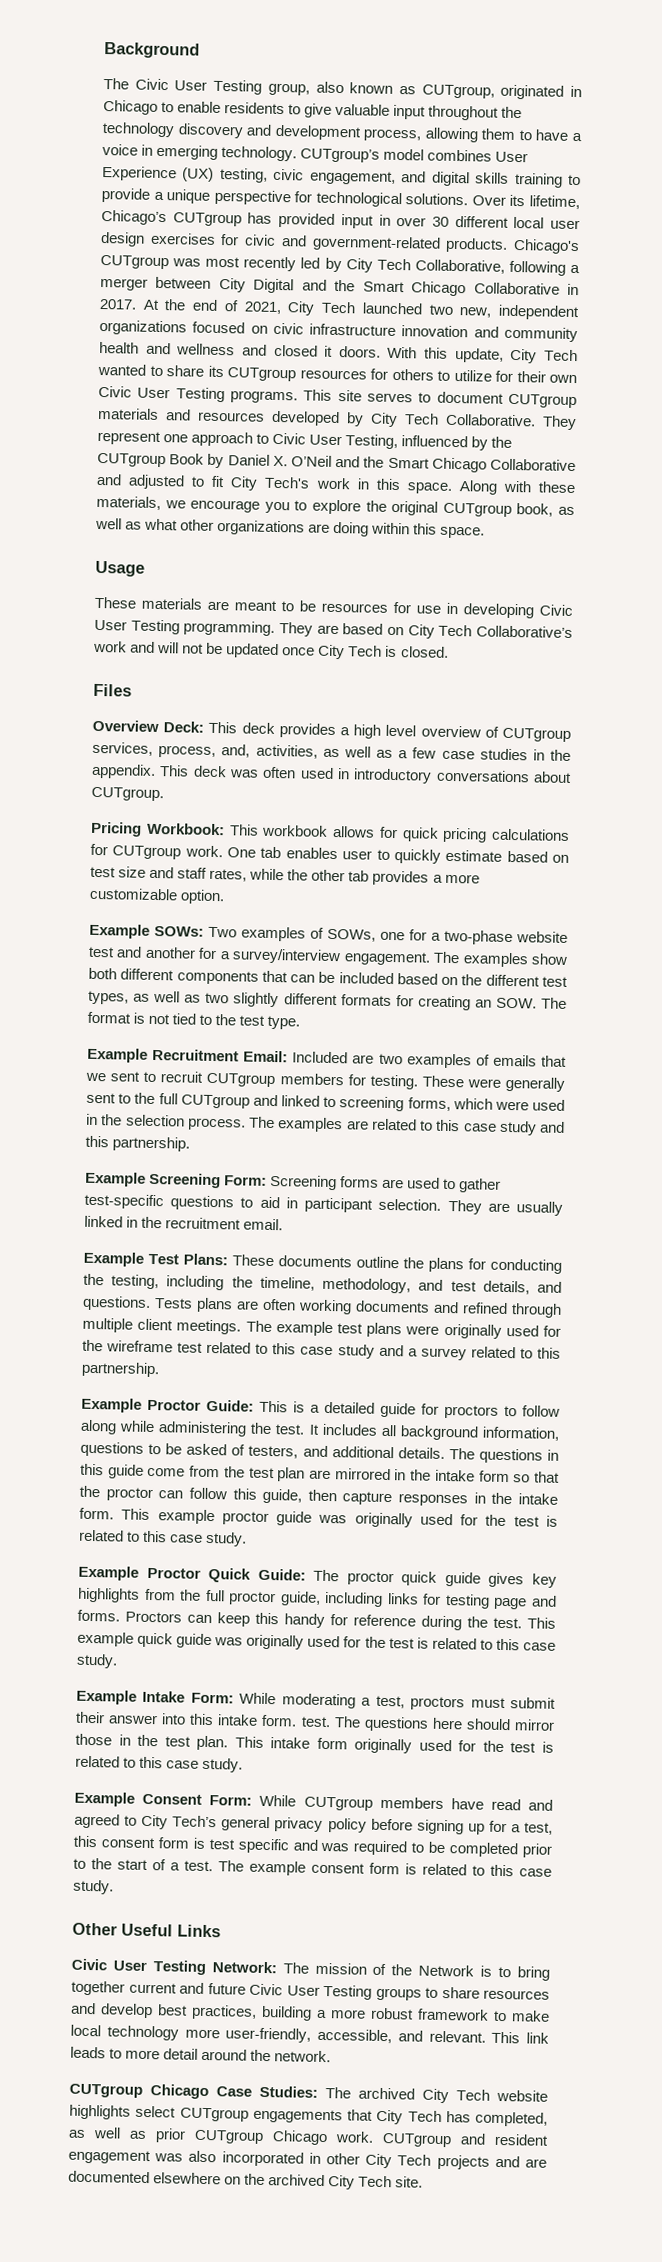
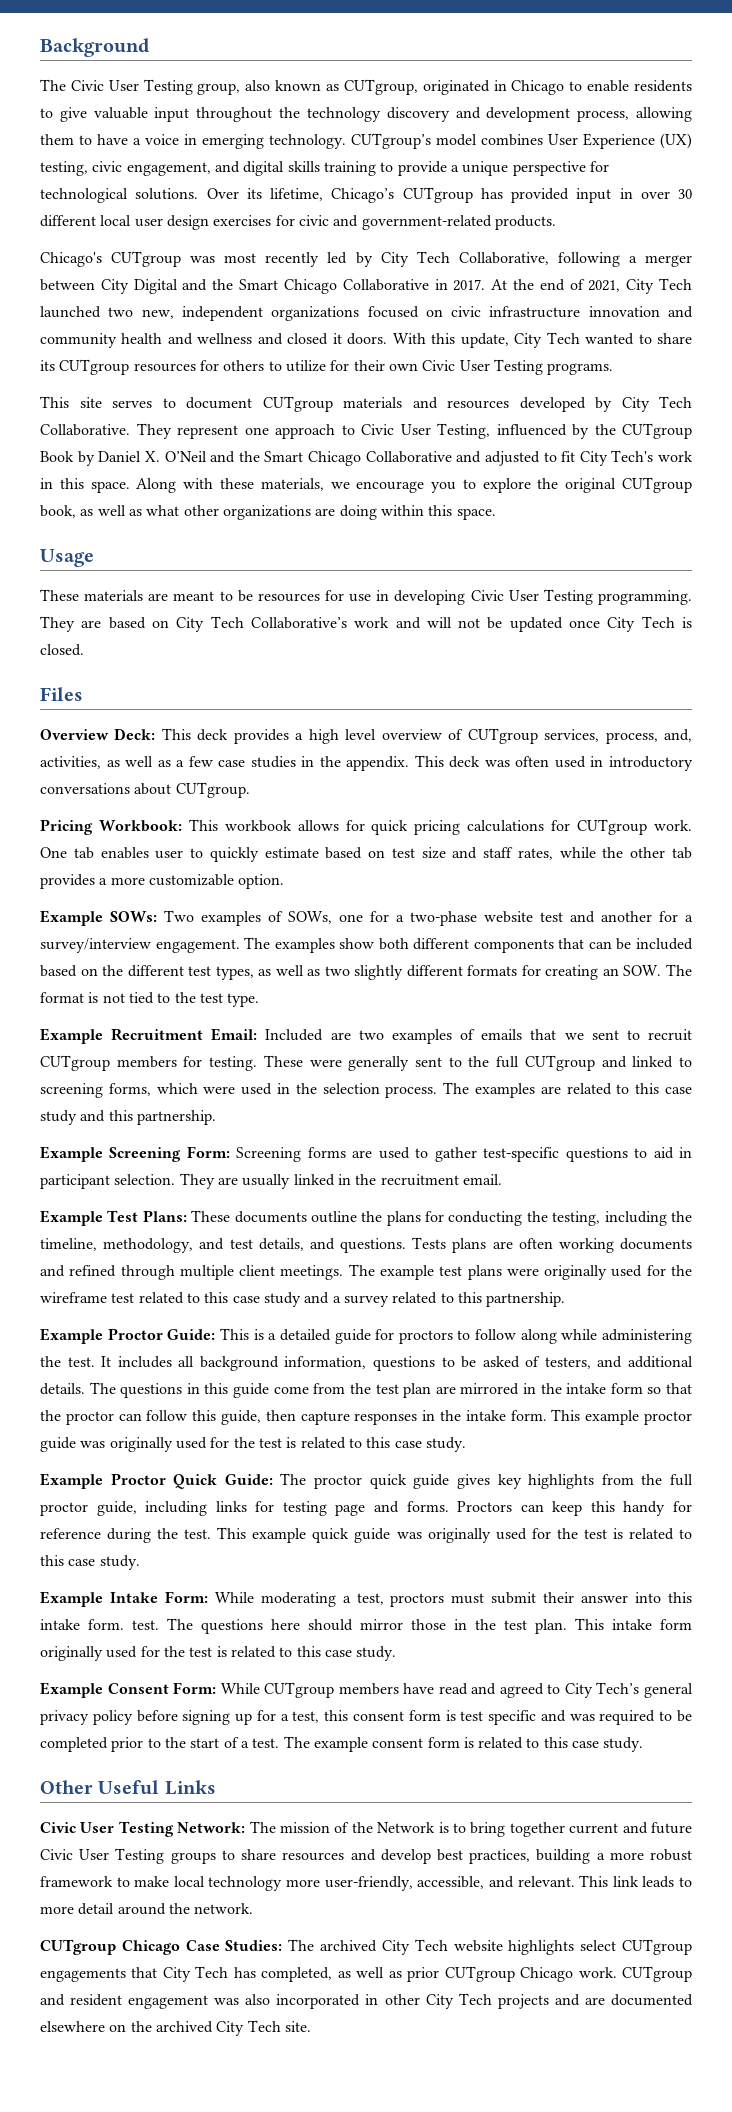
(509, 245) none -> (556, 222) //
(298, 397) none -> (614, 369) //

